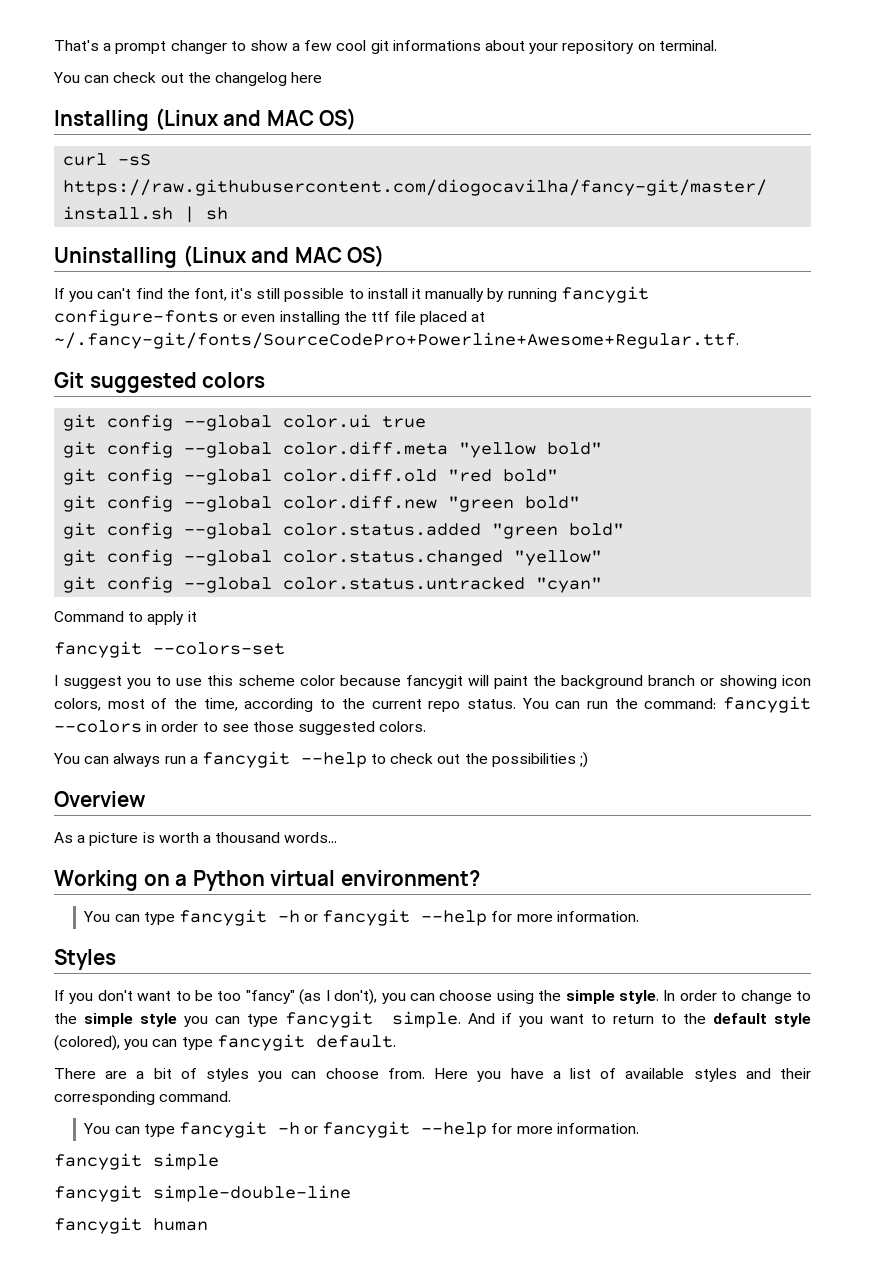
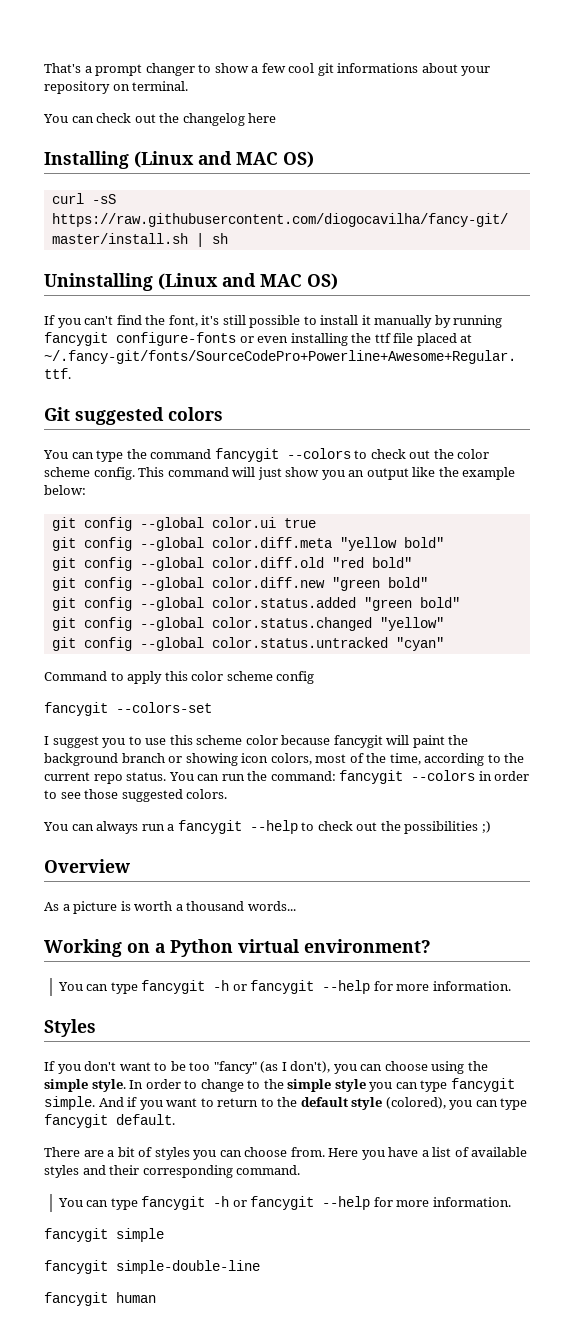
(266, 380) none -> [43,448,490,462] [44,467,516,480] [44,485,86,495] // You can type the command fancygit --colors to check out the color scheme config. This command will just show you an output like the example below:
[187,611,197,622] it -> [164,671,315,684] this color scheme config

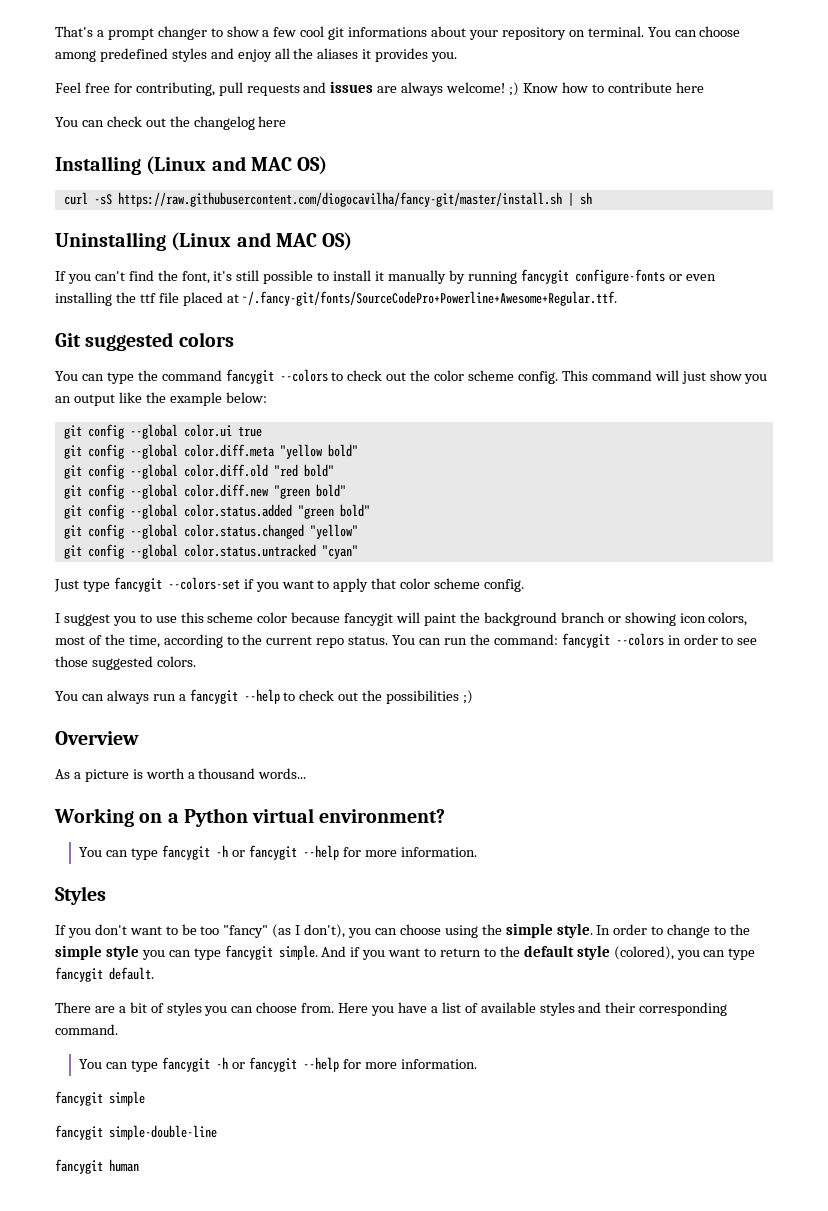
(189, 86) none -> [647,26,741,37] [55,48,458,62] [55,81,704,96] You can choose among predefined styles and enjoy all the aliases it provides you. // Feel free for contributing, pull requests and issues are always welcome! ;) Know how to contribute here
[44,671,107,681] Command -> [54,577,314,592] Just type fancygit --colors-set if you want
[164,671,315,684] [44,702,212,716] this color scheme config // fancygit --colors-set -> [371,578,525,592] that color scheme config.

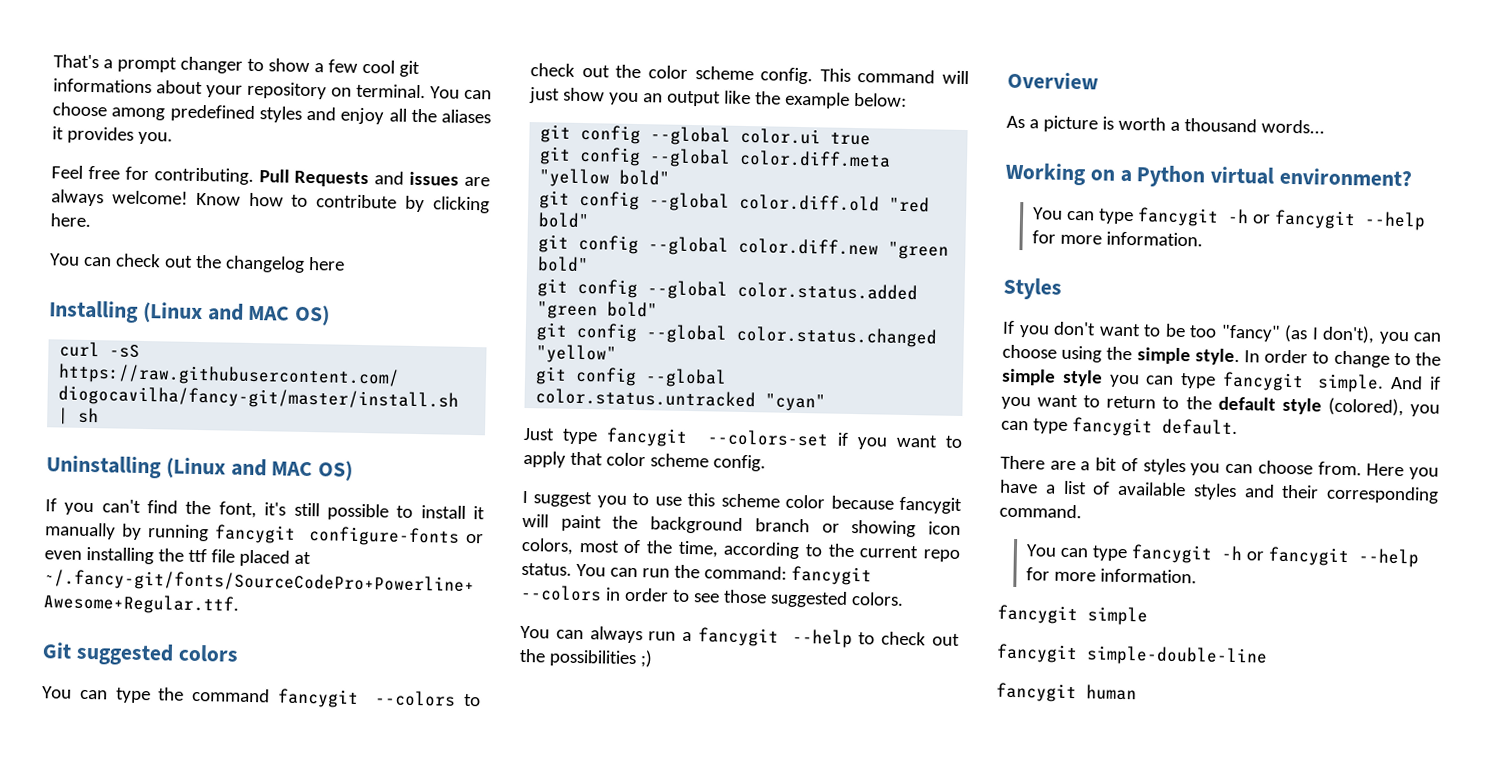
[135,82,300,96] contributing, pull requests -> [153,167,370,188] contributing. Pull Requests
[509,82,520,96] ;) -> (188, 197) none
[675,82,704,93] here -> [405,195,490,214] [50,213,91,228] by clicking here.

